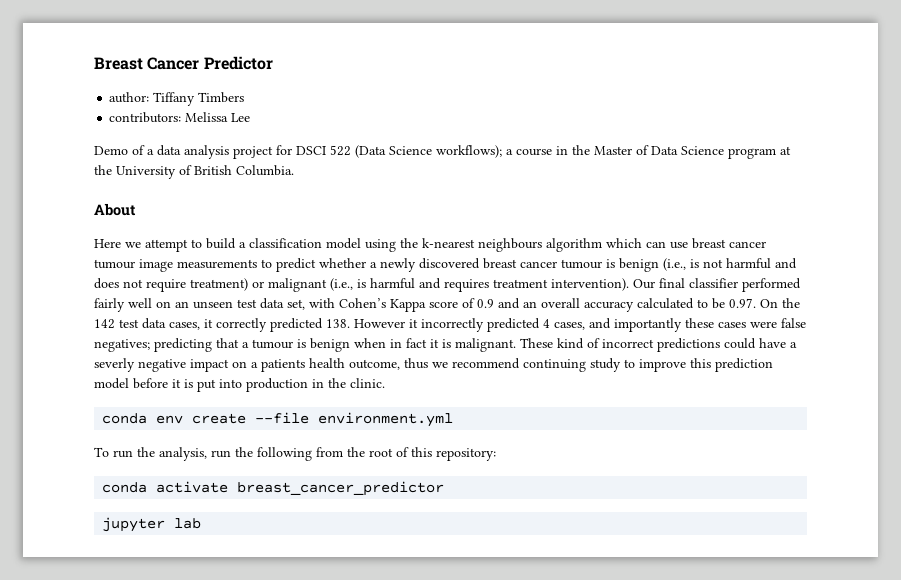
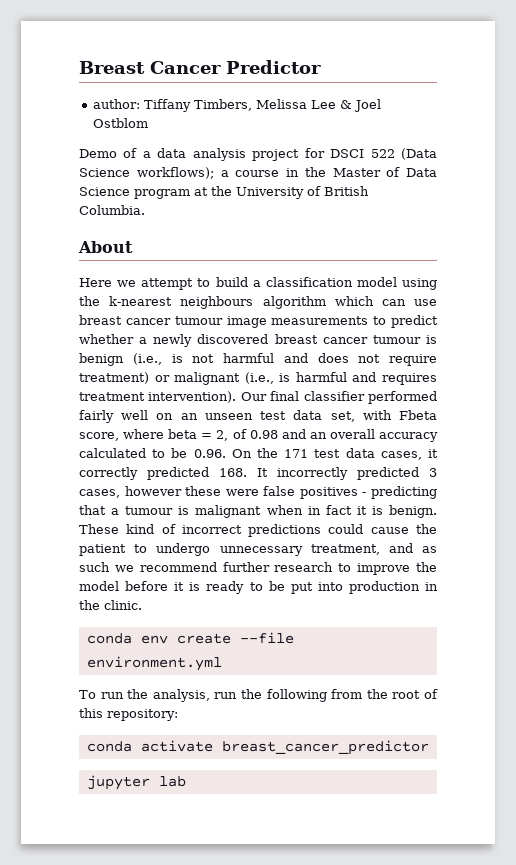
[198,92,245,103] [109,112,182,123] Timbers // contributors: -> [193,99,252,111] Timbers,
(251, 117) none -> [339,99,381,112] [92,118,148,128] & Joel Ostblom
[339,298,494,312] Cohen’s Kappa score of 0.9 -> [399,410,438,420] [79,429,278,441] Fbeta score, where beta = 2, of 0.98
[729,298,756,308] 0.97. -> [193,449,226,458] 0.96.
[94,319,115,329] 142 -> [284,449,309,458] 171
[326,318,806,332] [94,339,150,352] 138. However it incorrectly predicted 4 cases, and importantly these cases were false negatives; -> [219,467,437,480] [79,486,367,499] 168. It incorrectly predicted 3 cases, however these were false positives -
[310,338,350,352] benign -> [195,505,262,518] malignant
[455,338,516,352] malignant. -> [389,505,437,518] benign.
[759,338,797,348] [94,358,773,372] have a severly negative impact on a patients health outcome, thus we recommend continuing study to improve this prediction -> [370,524,437,534] [79,543,437,556] [79,562,437,575] cause the patient to undergo unnecessary treatment, and as such we recommend further research to improve the
(193, 383) none -> [206,581,285,594] ready to be

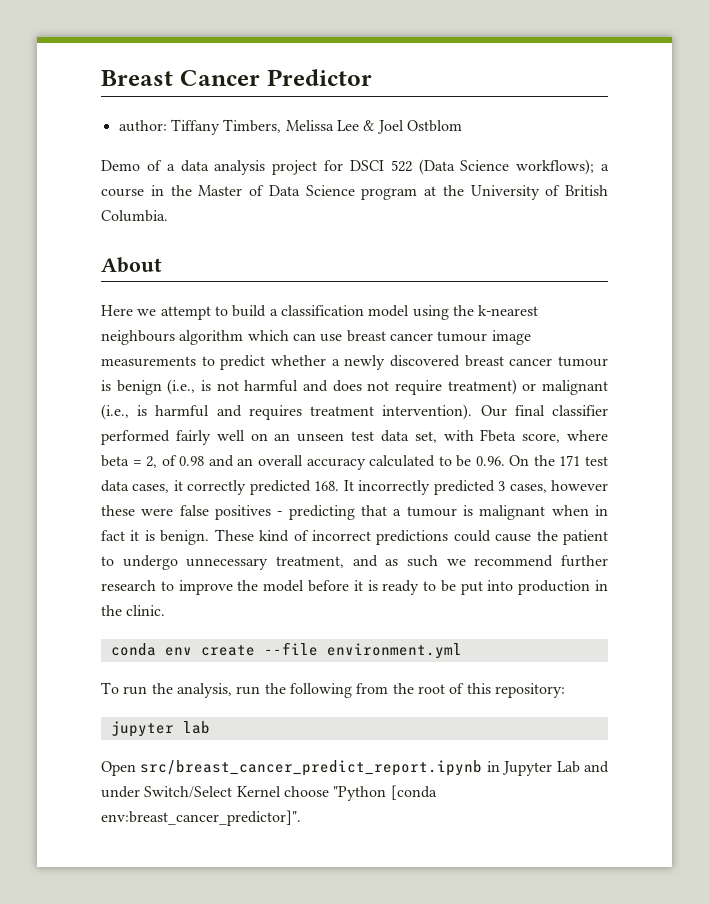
[86,740,429,755] // conda activate breast_cancer_predictor -> (565, 690) none
(186, 781) none -> [101,760,609,776] [101,785,437,801] [101,810,301,826] // Open src/breast_cancer_predict_report.ipynb in Jupyter Lab and under Switch/Select Kernel choose "Python [conda env:breast_cancer_predictor]".

